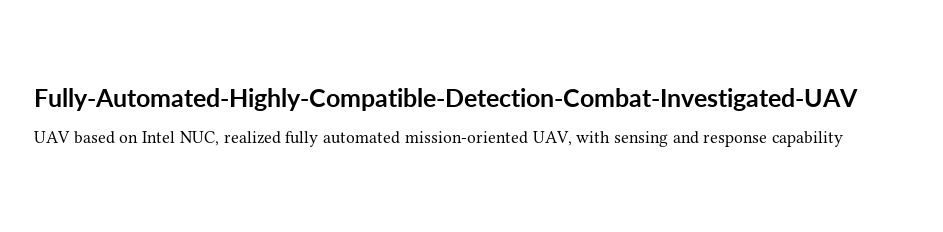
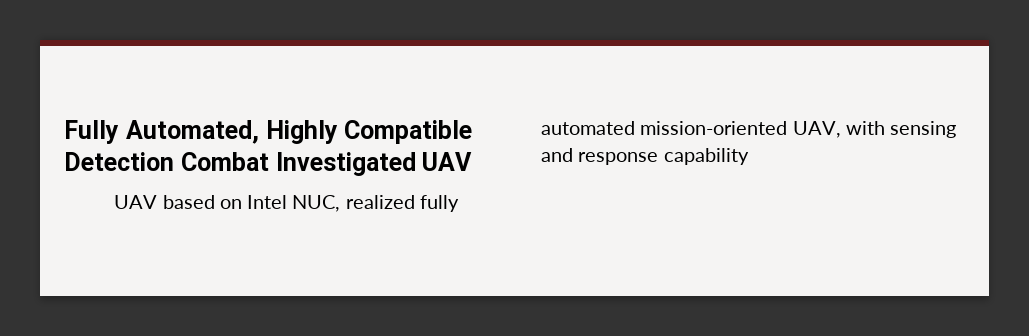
[34,88,858,111] Fully-Automated-Highly-Compatible-Detection-Combat-Investigated-UAV -> [64,120,473,144] [64,152,473,176] Fully Automated, Highly Compatible Detection Combat Investigated UAV

